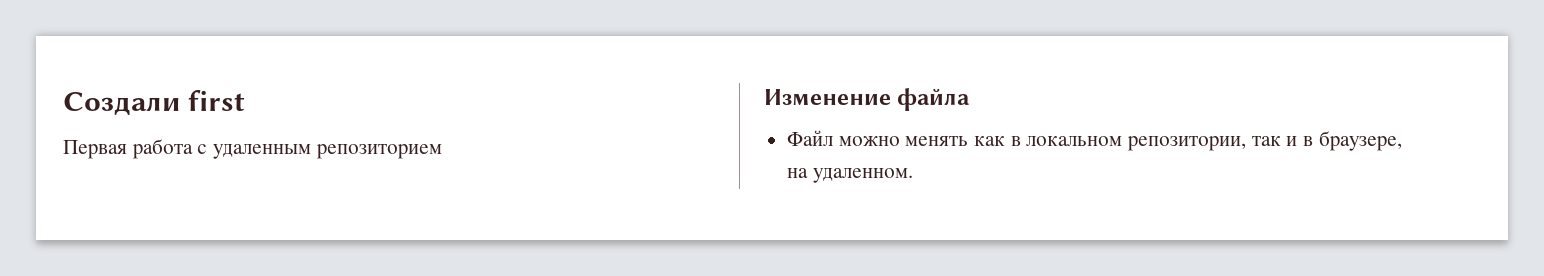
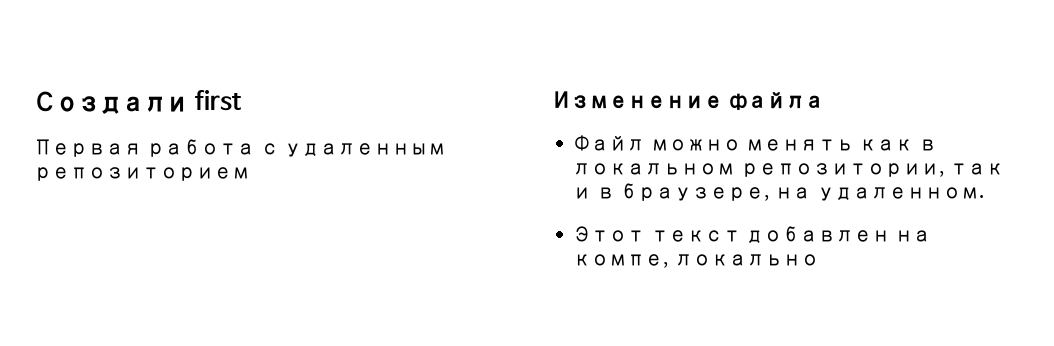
(913, 175) none -> [573,226,932,244] [573,254,819,268] // Этот текст добавлен на компе, локально

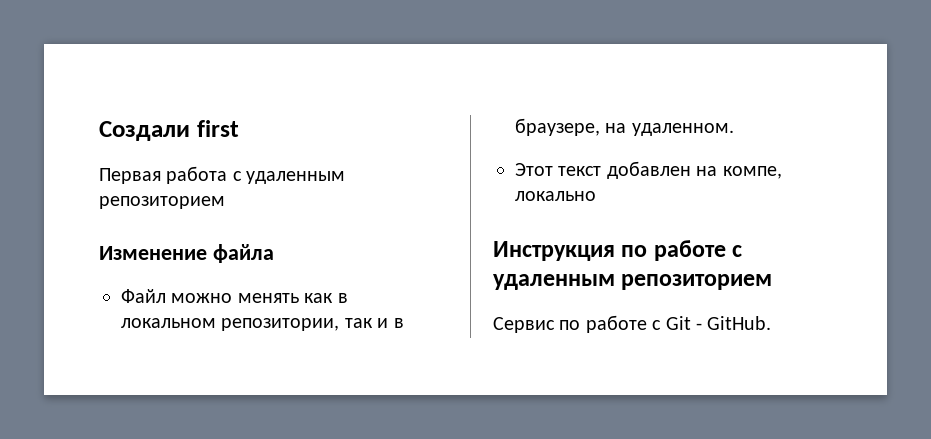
(819, 260) none -> [493,240,743,261] [493,274,773,290] [493,315,772,333] // Инструкция по работе с удаленным репозиторием // Сервис по работе с Git - GitHub.

